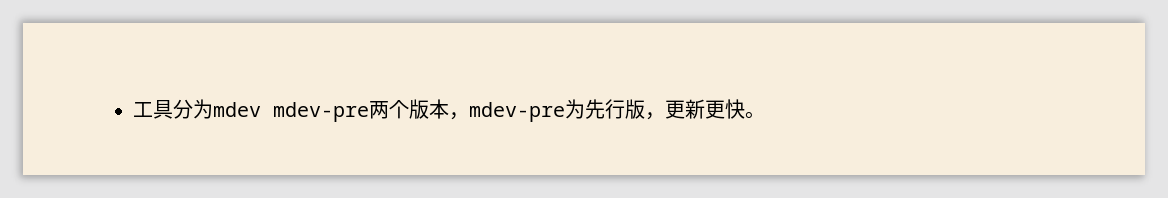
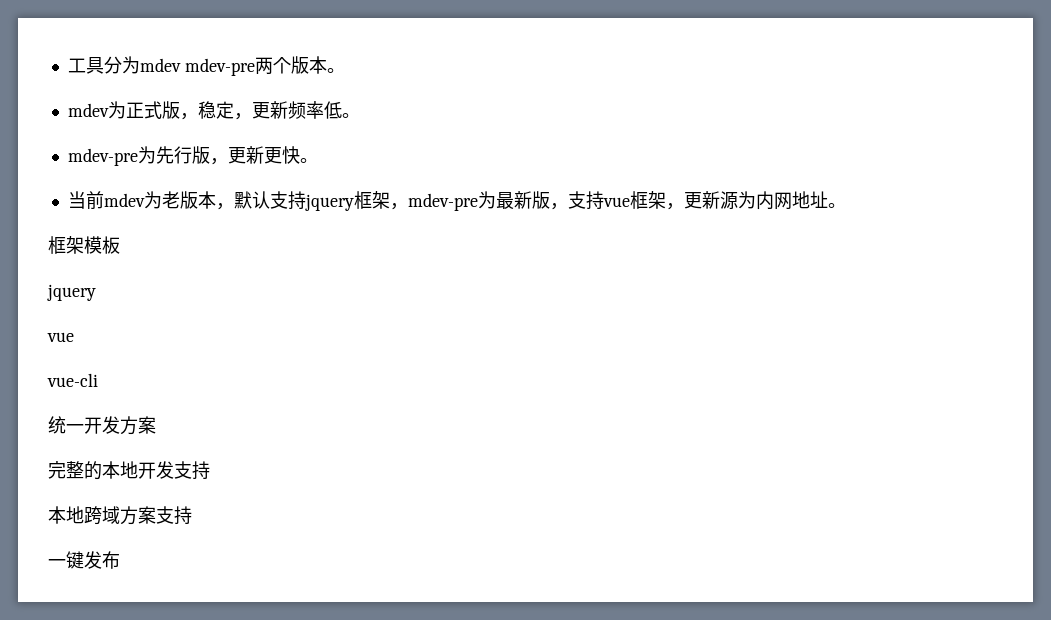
[449,112,469,120] ， -> [326,68,345,73] [67,101,360,120] 。 // mdev为正式版，稳定，更新频率低。 //
(765, 115) none -> [67,191,846,211] [48,236,120,254] [47,284,96,301] [47,332,74,342] [47,373,98,387] [48,416,156,435] [48,461,210,480] [48,506,192,525] [48,551,120,569] // 当前mdev为老版本，默认支持jquery框架，mdev-pre为最新版，支持vue框架，更新源为内网地址。 // 框架模板 // jquery // vue // vue-cli // 统一开发方案 // 完整的本地开发支持 // 本地跨域方案支持 // 一键发布

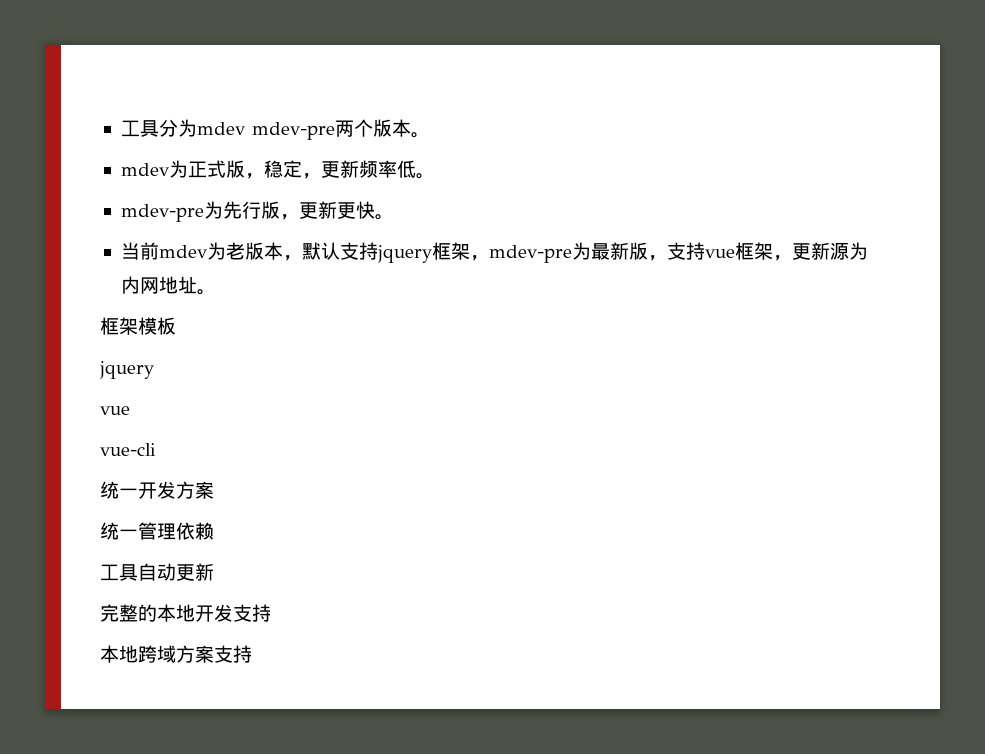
(156, 425) none -> [100,522,214,540] [100,563,214,581] // 统一管理依赖 // 工具自动更新
[48,551,120,569] // 一键发布 -> (252, 654) none

